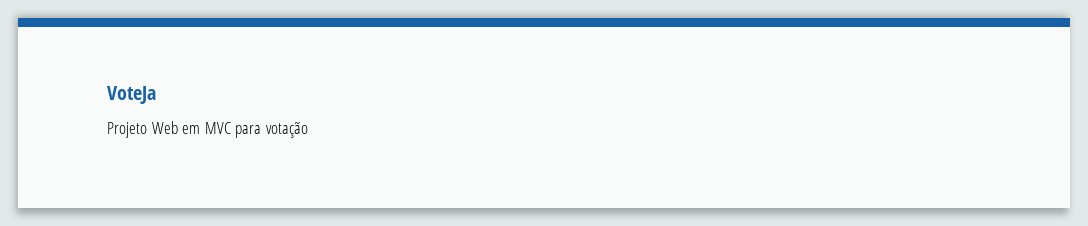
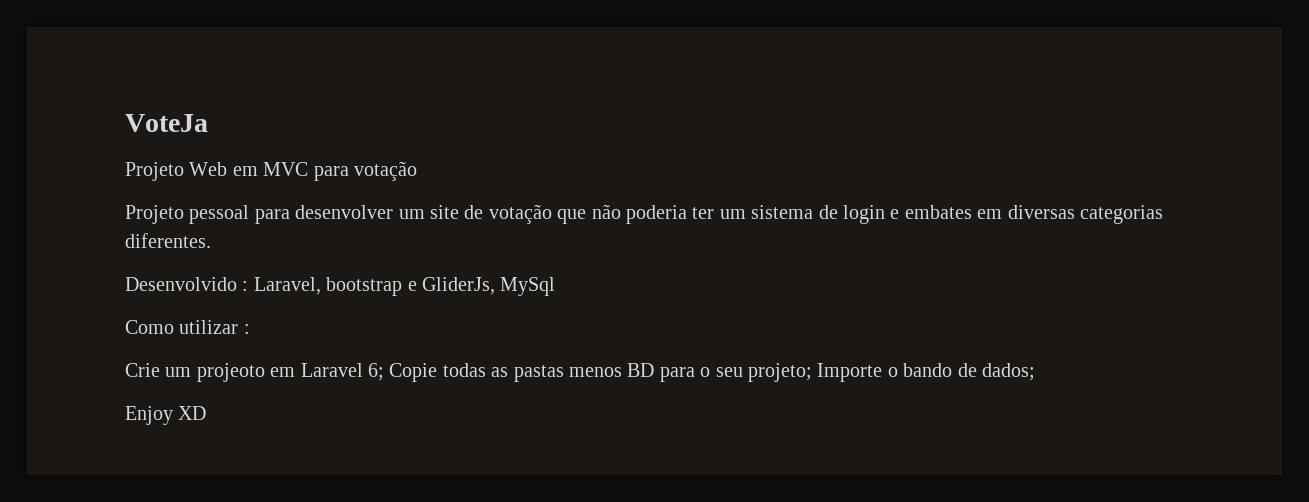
(308, 129) none -> [125,204,1163,224] [125,233,211,248] [125,277,556,296] [125,320,250,334] [125,363,1035,382] [125,406,207,425] // Projeto pessoal para desenvolver um site de votação que não poderia ter um sistema de login e embates em diversas categorias diferentes. // Desenvolvido : Laravel, bootstrap e GliderJs, MySql // Como utilizar : // Crie um projeoto em Laravel 6; Copie todas as pastas menos BD para o seu projeto; Importe o bando de dados; // Enjoy XD

